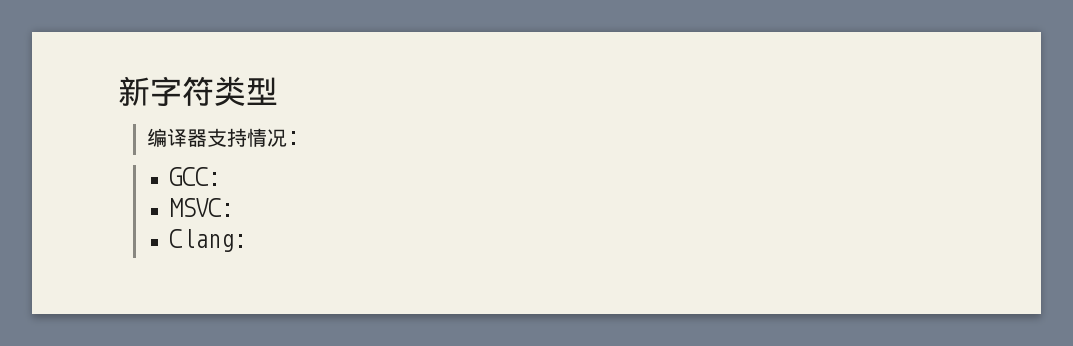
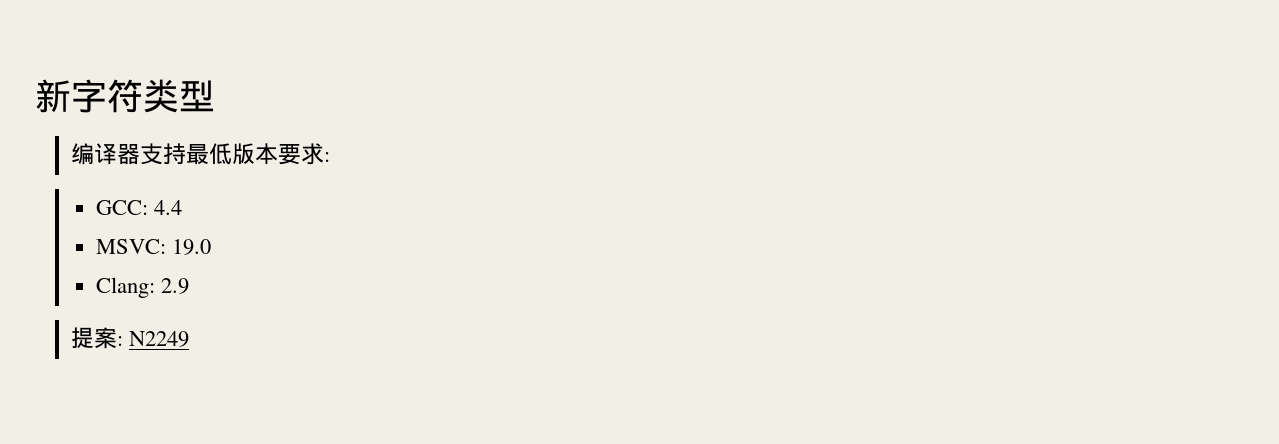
[246,128,287,147] 情况 -> [186,143,325,165] 最低版本要求
(221, 176) none -> [154,200,183,215] 4.4
(234, 207) none -> [172,239,212,255] 19.0
(247, 240) none -> [161,278,190,294] [71,327,190,349] 2.9 // 提案: N2249

